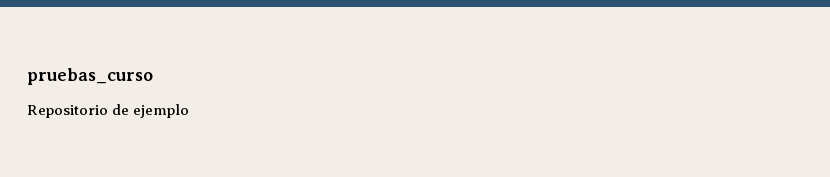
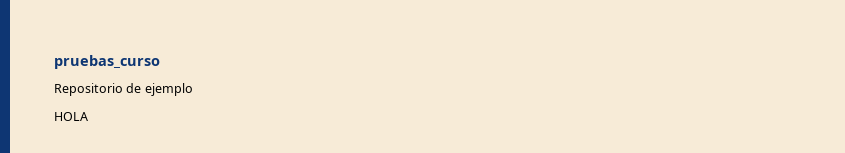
(190, 111) none -> [54,112,88,121] // HOLA

